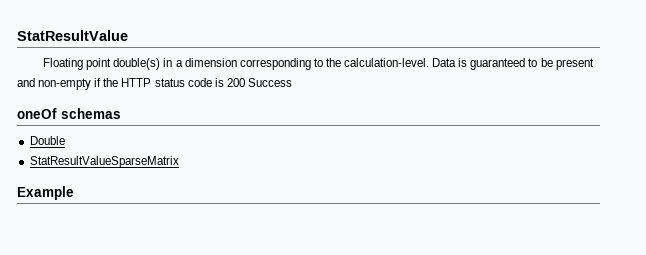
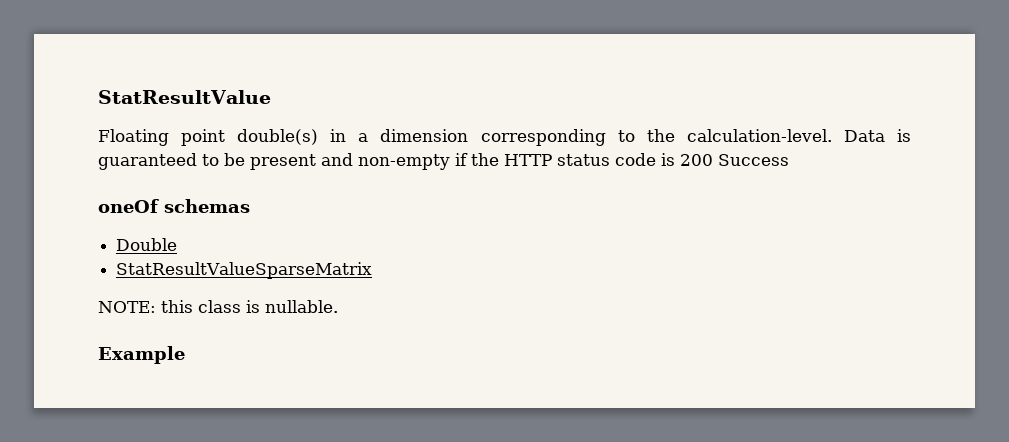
(179, 162) none -> [98,300,338,313] // NOTE: this class is nullable.

